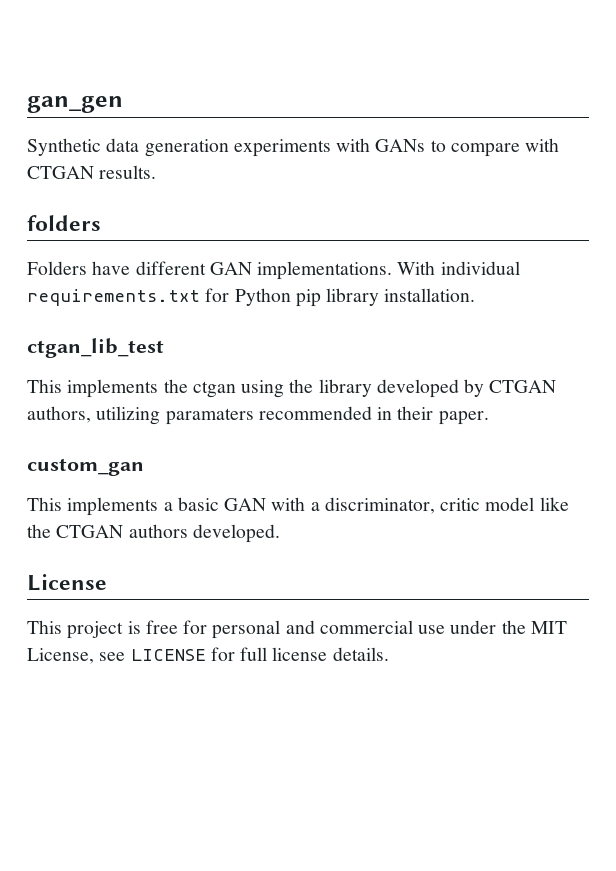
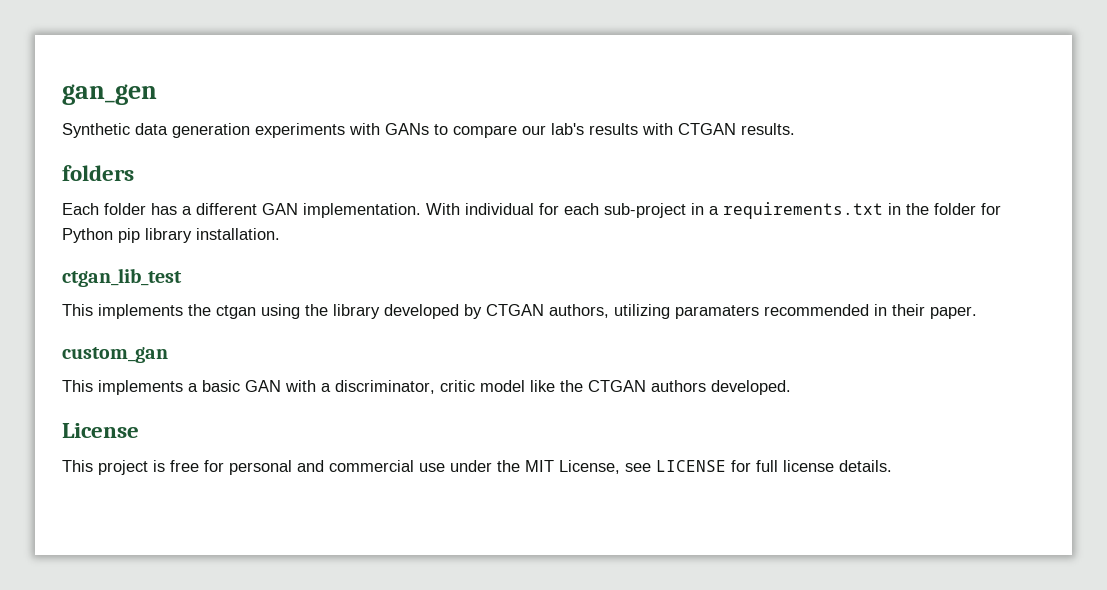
(520, 150) none -> [522,123,638,135] our lab's results
[27,261,131,275] Folders have -> [62,203,192,215] Each folder has a
[257,261,393,280] implementations. -> [303,203,421,218] implementation.
[27,289,200,306] requirements.txt -> [539,202,976,219] for each sub-project in a requirements.txt in the folder

